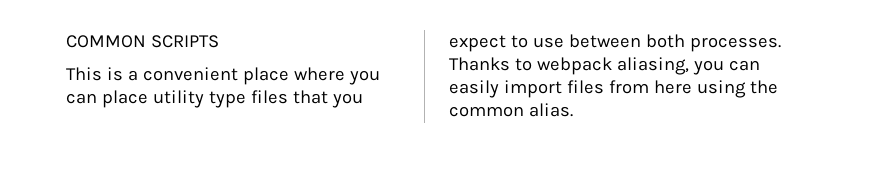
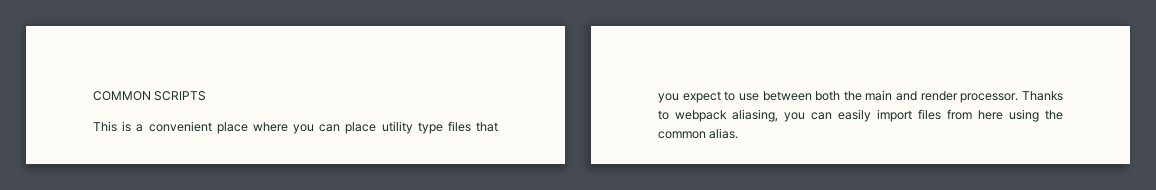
[689,37,781,52] processes. -> [843,90,1019,103] the main and render processor.

